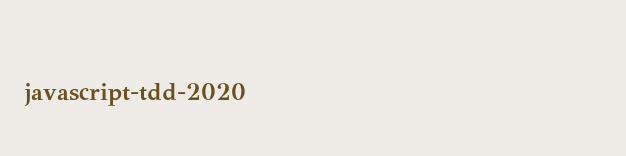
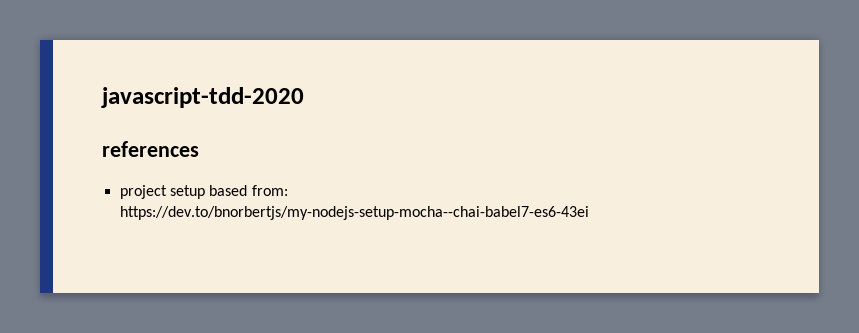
(246, 94) none -> [102,141,199,157] [119,185,288,199] [119,206,589,220] // references // project setup based from: https://dev.to/bnorbertjs/my-nodejs-setup-mocha--chai-babel7-es6-43ei

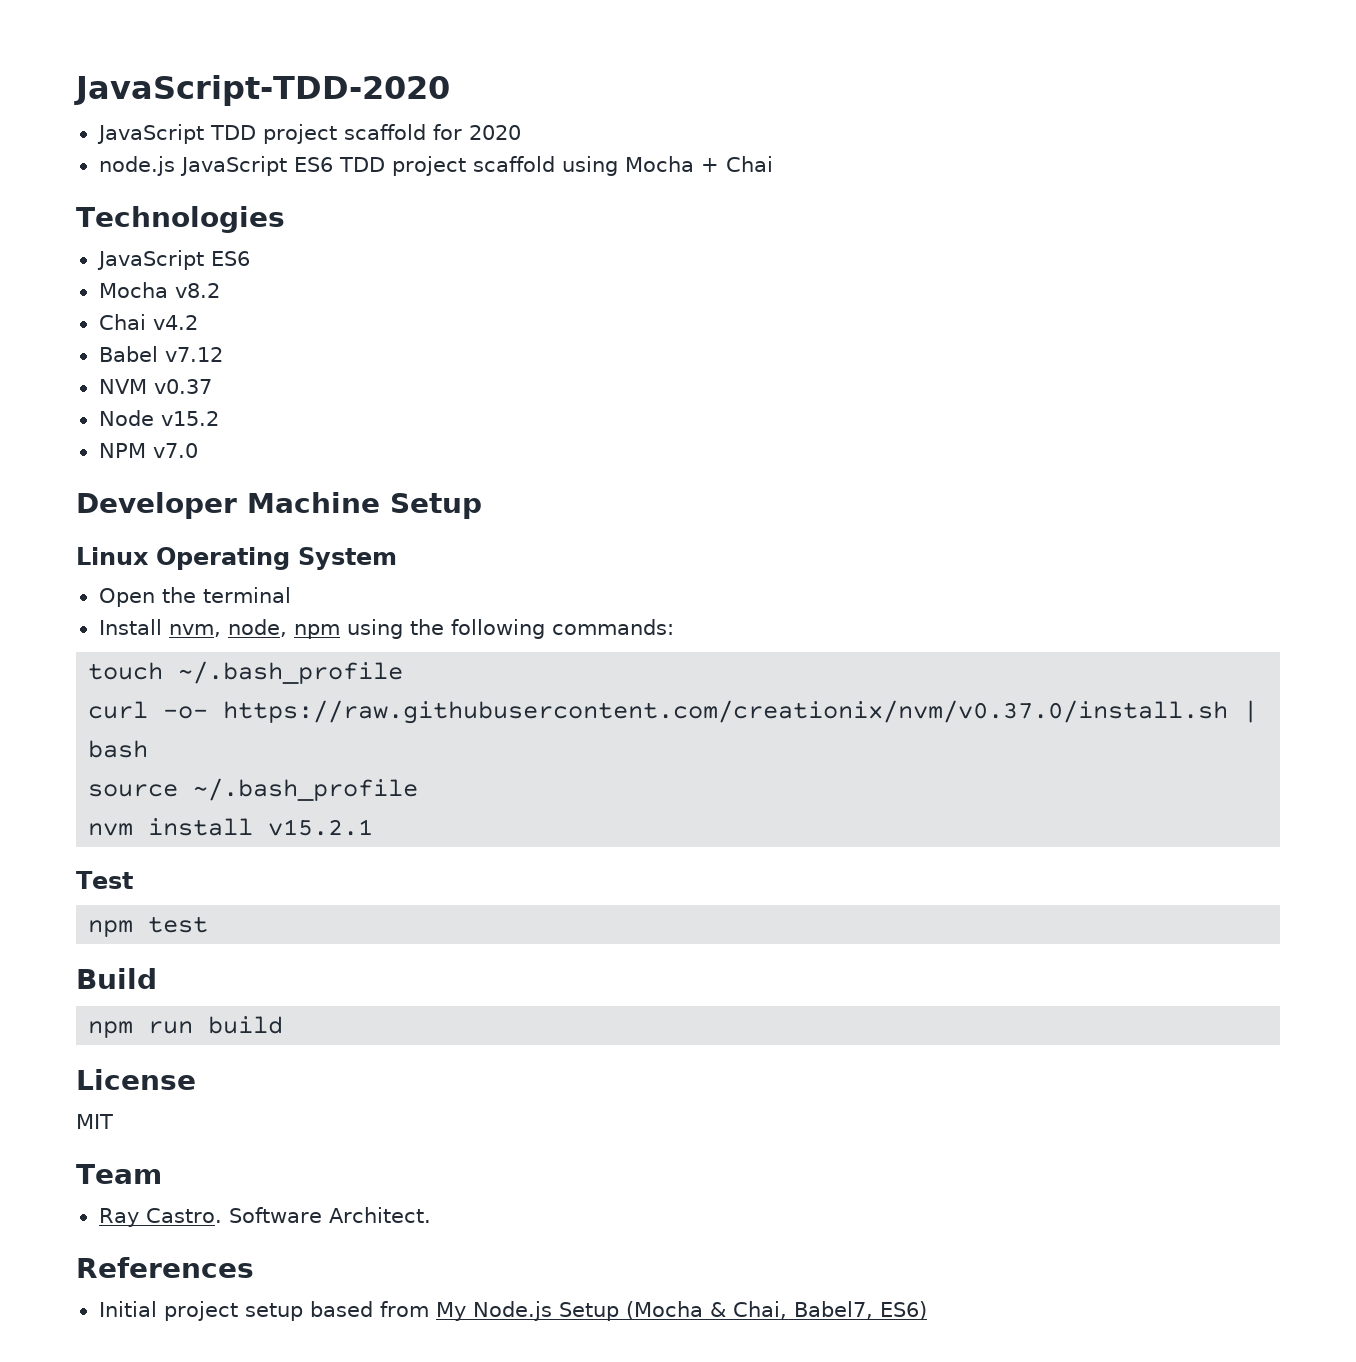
[101,87,304,108] [102,141,199,157] [119,185,288,199] [119,206,589,220] javascript-tdd-2020 // references // project setup based from: https://dev.to/bnorbertjs/my-nodejs-setup-mocha--chai-babel7-es6-43ei -> [74,75,450,106] [96,124,521,144] [98,156,773,176] [76,206,285,233] [96,250,250,270] [98,282,220,298] [98,314,198,330] [98,346,223,362] [98,379,212,394] [98,410,219,426] [98,443,198,458] [76,492,482,519] [76,547,397,570] [98,587,291,607] [98,619,674,639] [88,661,404,684] [88,700,1259,724] [88,740,149,758] [88,778,419,801] [88,818,374,836] [76,871,133,889] [88,916,209,937] [76,968,157,989] [88,1016,284,1038] [76,1069,196,1090] [76,1114,113,1129] [76,1164,162,1184] [98,1207,431,1227] [76,1257,254,1278] [98,1301,927,1321] JavaScript-TDD-2020 // JavaScript TDD project scaffold for 2020 // node.js JavaScript ES6 TDD project scaffold using Mocha + Chai // Technologies // JavaScript ES6 // Mocha v8.2 // Chai v4.2 // Babel v7.12 // NVM v0.37 // Node v15.2 // NPM v7.0 // Developer Machine Setup // Linux Operating System // Open the terminal // Install nvm, node, npm using the following commands: // touch ~/.bash_profile // curl -o- https://raw.githubusercontent.com/creationix/nvm/v0.37.0/install.sh | bash // source ~/.bash_profile // nvm install v15.2.1 // Test // npm test // Build // npm run build // License // MIT // Team // Ray Castro. Software Architect. // References // Initial project setup based from My Node.js Setup (Mocha & Chai, Babel7, ES6)

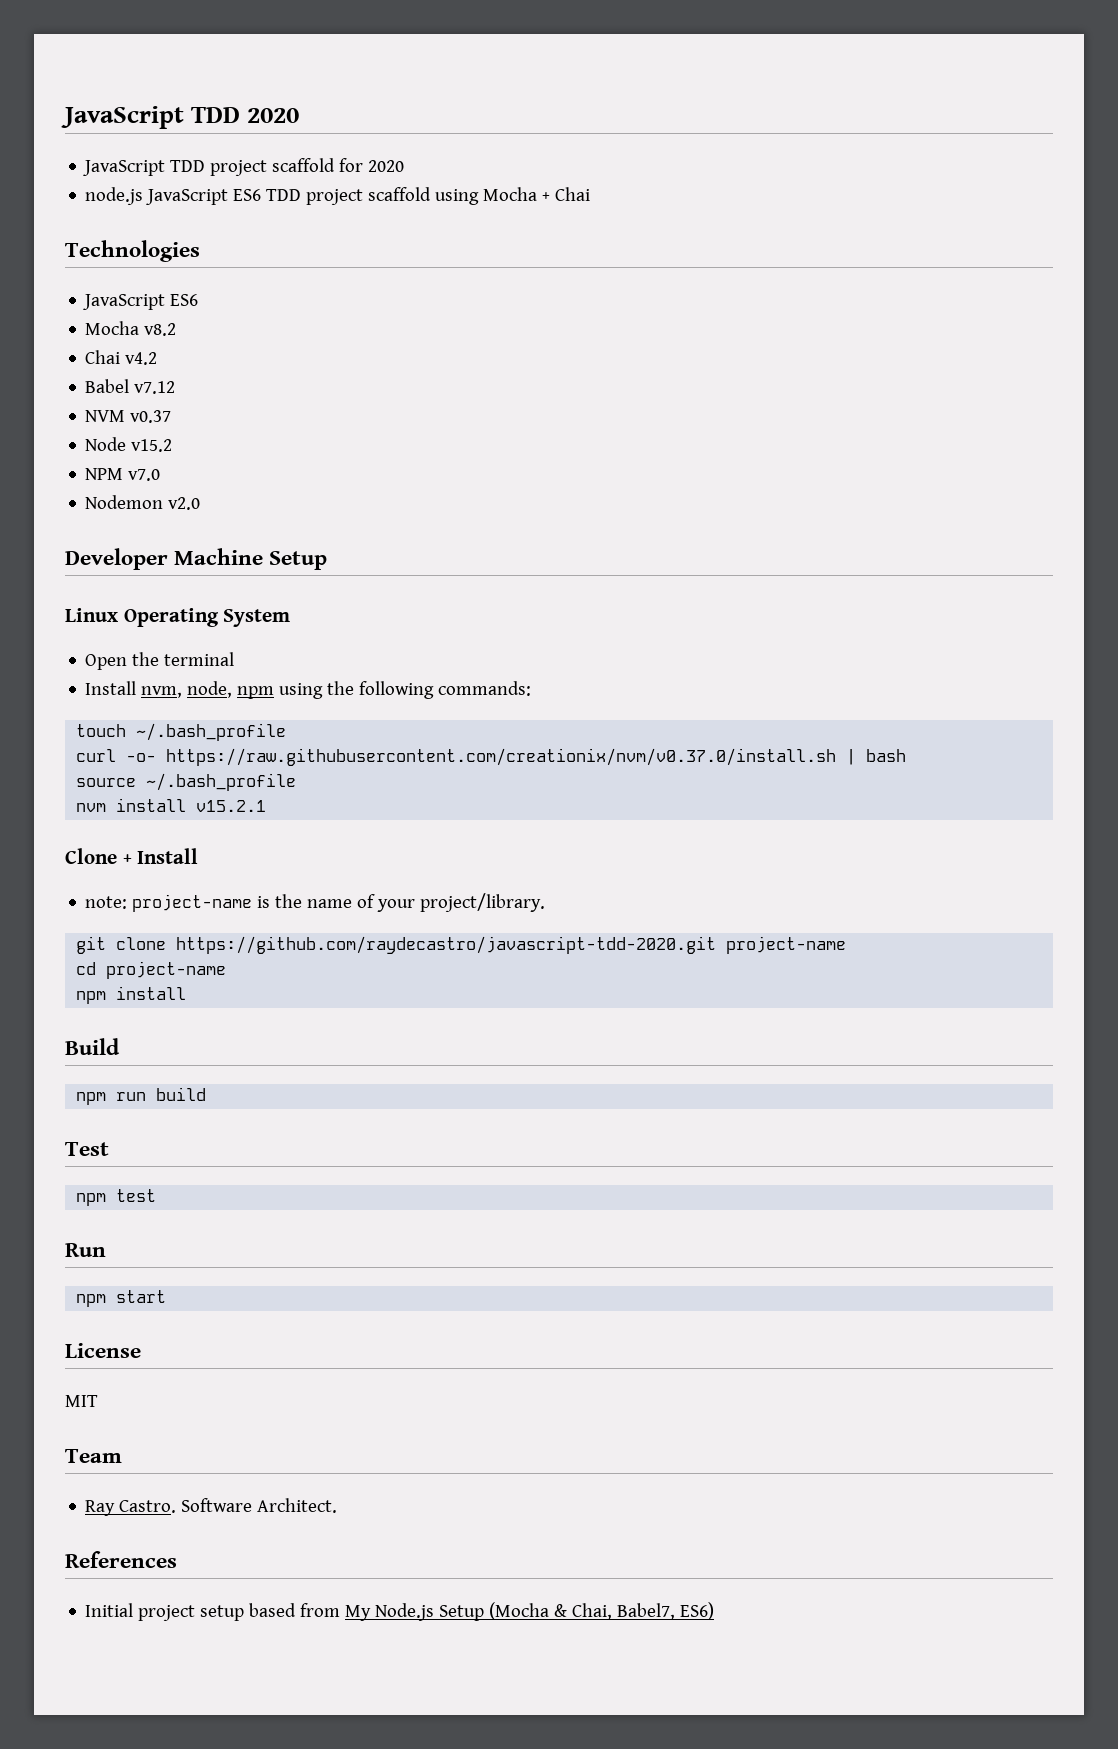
[74,75,450,106] JavaScript-TDD-2020 -> [61,106,300,129] JavaScript TDD 2020
(198, 450) none -> [85,495,201,510] // Nodemon v2.0
[76,871,133,889] [88,916,209,937] Test // npm test -> [65,848,199,864] [85,893,546,912] [76,936,847,954] [76,961,227,979] [76,986,187,1004] Clone + Install // note: project-name is the name of your project/library. // git clone https://github.com/raydecastro/javascript-tdd-2020.git project-name // cd project-name // npm install
(284, 1025) none -> [65,1142,109,1156] [76,1189,157,1206] [65,1243,106,1257] [76,1290,167,1307] // Test // npm test // Run // npm start

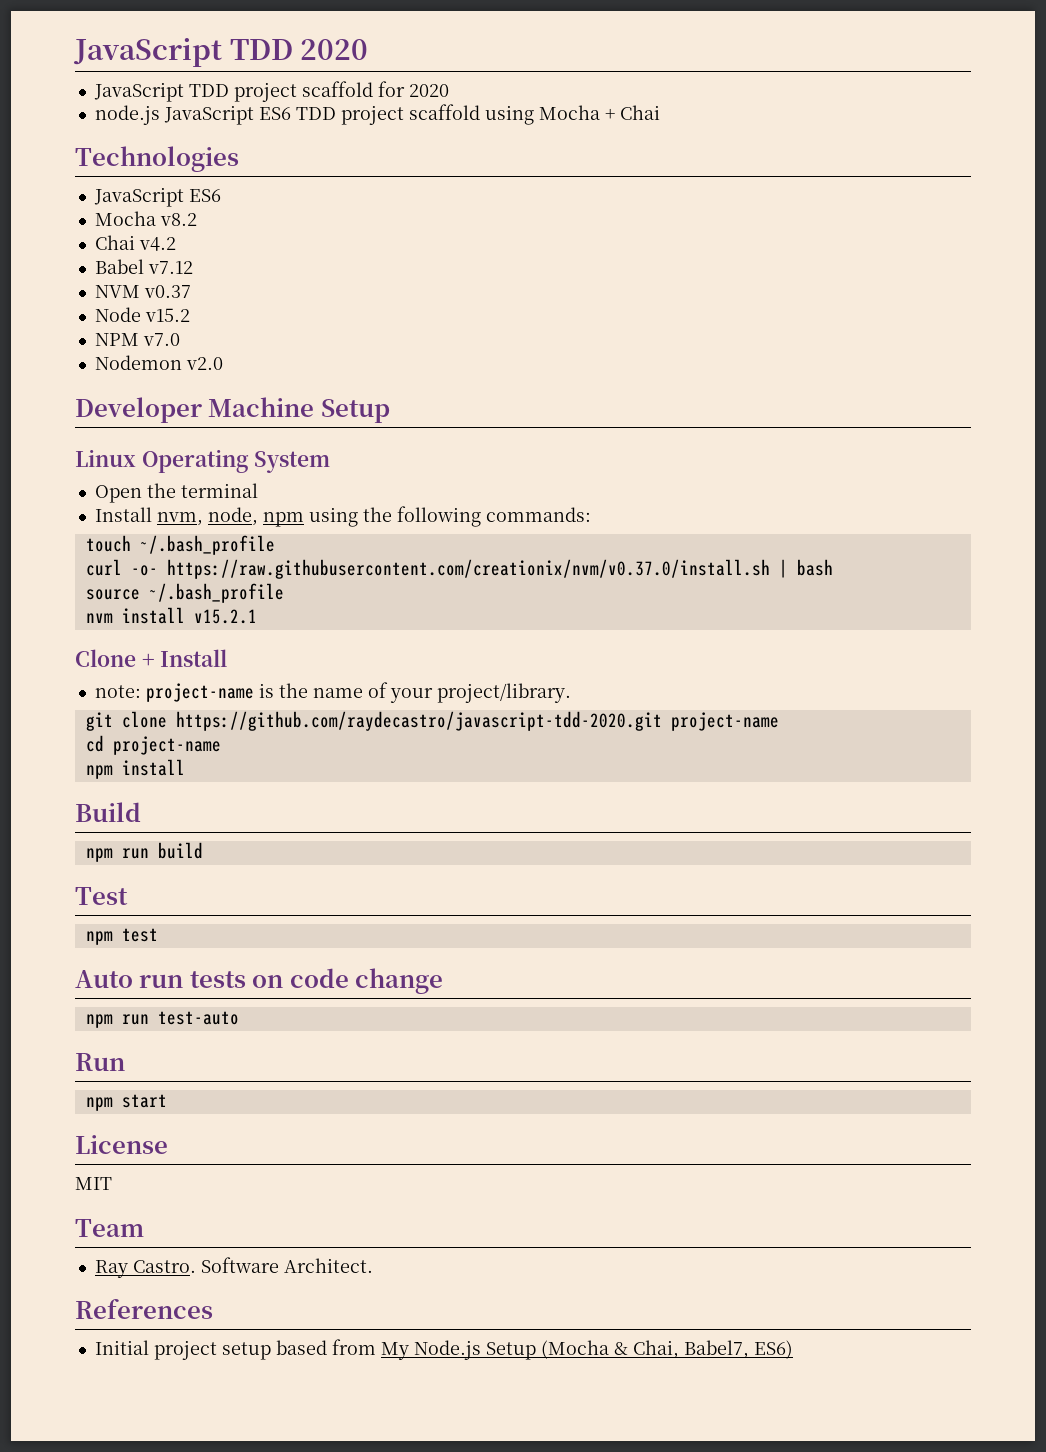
(157, 1195) none -> [75,968,444,994] [85,1011,239,1028] // Auto run tests on code change // npm run test-auto

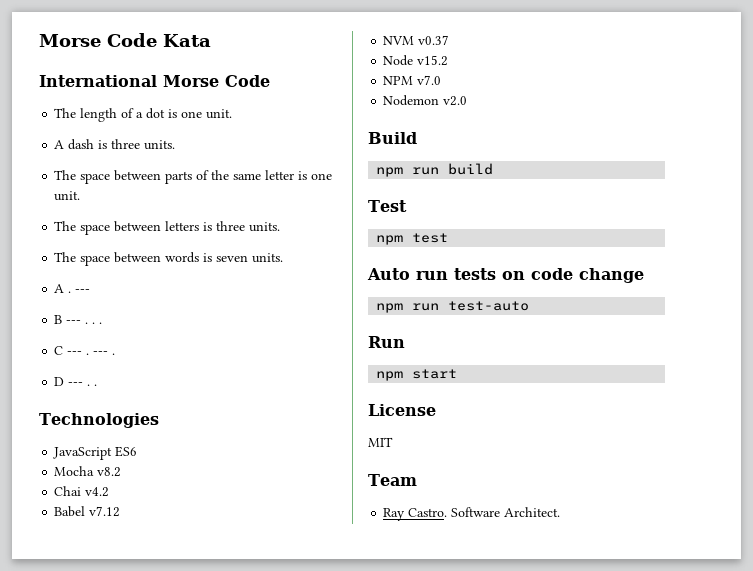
[73,38,369,67] [93,81,449,102] [94,104,660,125] JavaScript TDD 2020 // JavaScript TDD project scaffold for 2020 // node.js JavaScript ES6 TDD project scaffold using Mocha + Chai -> [39,33,211,47] [39,75,270,87] [54,108,233,122] [54,139,176,150] [54,170,333,184] [54,191,81,201] [54,221,281,235] [54,252,284,266] [54,284,91,293] [54,315,103,324] [54,346,116,355] [54,377,98,386] Morse Code Kata // International Morse Code // The length of a dot is one unit. // A dash is three units. // The space between parts of the same letter is one unit. // The space between letters is three units. // The space between words is seven units. // A . --- // B --- . . . // C --- . --- . // D --- . .
[75,397,390,423] [75,449,331,473] [94,483,258,503] [94,506,591,527] [85,535,275,555] [85,559,833,579] [85,583,284,603] [85,607,257,624] [75,649,228,667] [94,682,571,703] [85,711,779,731] [85,735,221,755] [85,759,185,779] // Developer Machine Setup // Linux Operating System // Open the terminal // Install nvm, node, npm using the following commands: // touch ~/.bash_profile // curl -o- https://raw.githubusercontent.com/creationix/nvm/v0.37.0/install.sh | bash // source ~/.bash_profile // nvm install v15.2.1 // Clone + Install // note: project-name is the name of your project/library. // git clone https://github.com/raydecastro/javascript-tdd-2020.git project-name // cd project-name // npm install -> (468, 101) none
[75,1298,213,1319] [94,1339,793,1360] // References // Initial project setup based from My Node.js Setup (Mocha & Chai, Babel7, ES6) -> (561, 512) none

